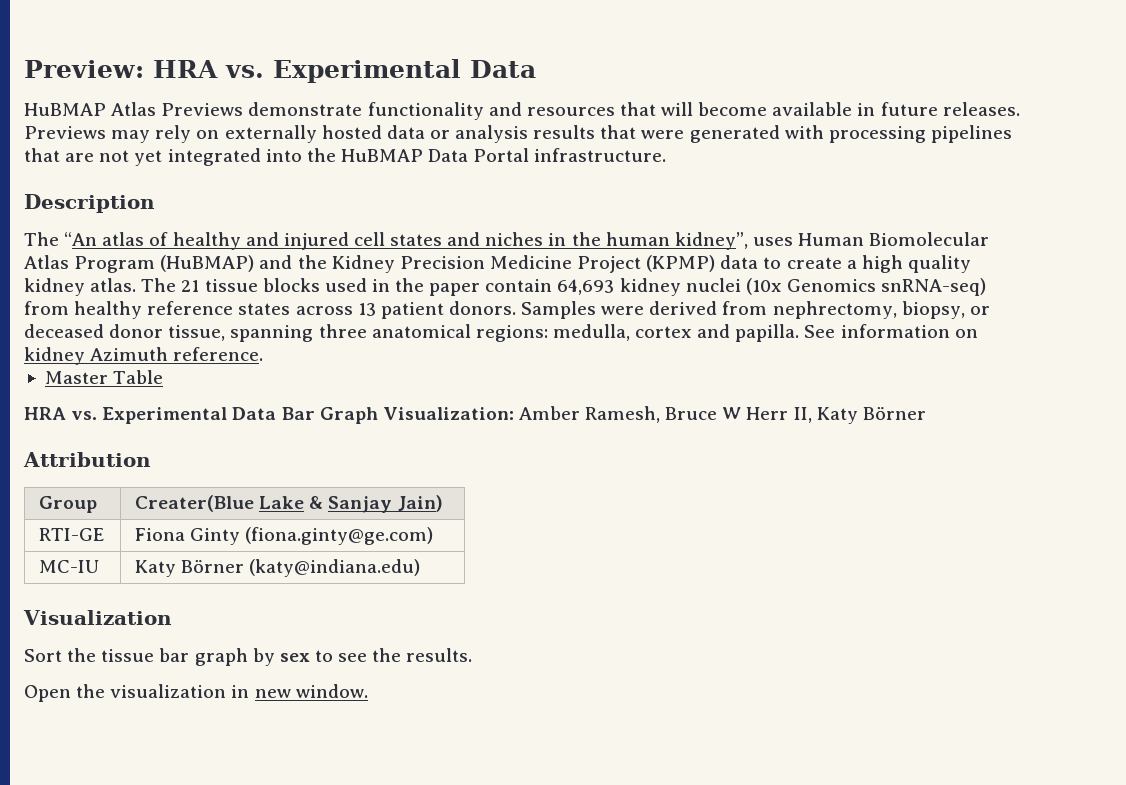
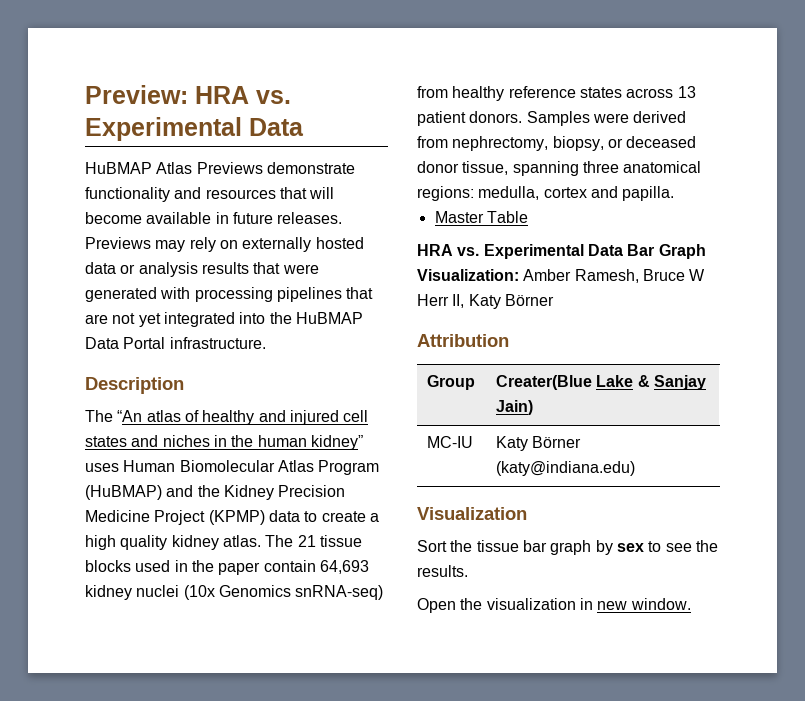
[674,232,748,250] kidney”, -> [310,435,363,450] kidney”
[804,324,978,338] [24,347,264,365] See information on kidney Azimuth reference. -> (675, 193) none
[39,528,105,541] [135,527,434,545] // RTI-GE | Fiona Ginty (fiona.ginty@ge.com) -> (534, 407) none

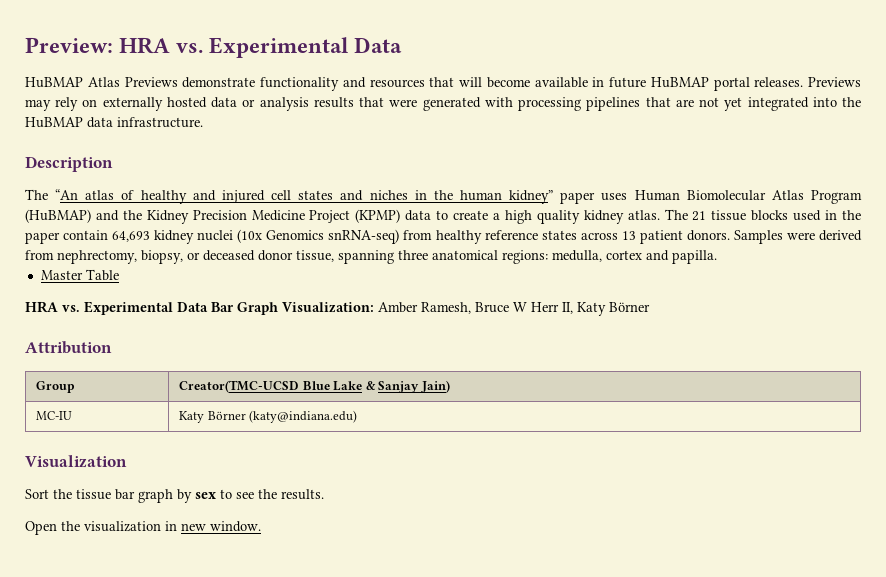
(273, 218) none -> [650,77,750,91] HuBMAP portal
[85,337,166,349] Data Portal -> [87,117,113,128] data
(363, 442) none -> [560,192,596,204] paper
[496,375,593,390] Creater(Blue -> [179,380,330,393] Creator(TMC-UCSD Blue

